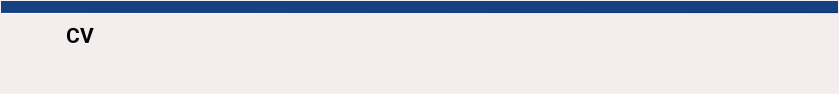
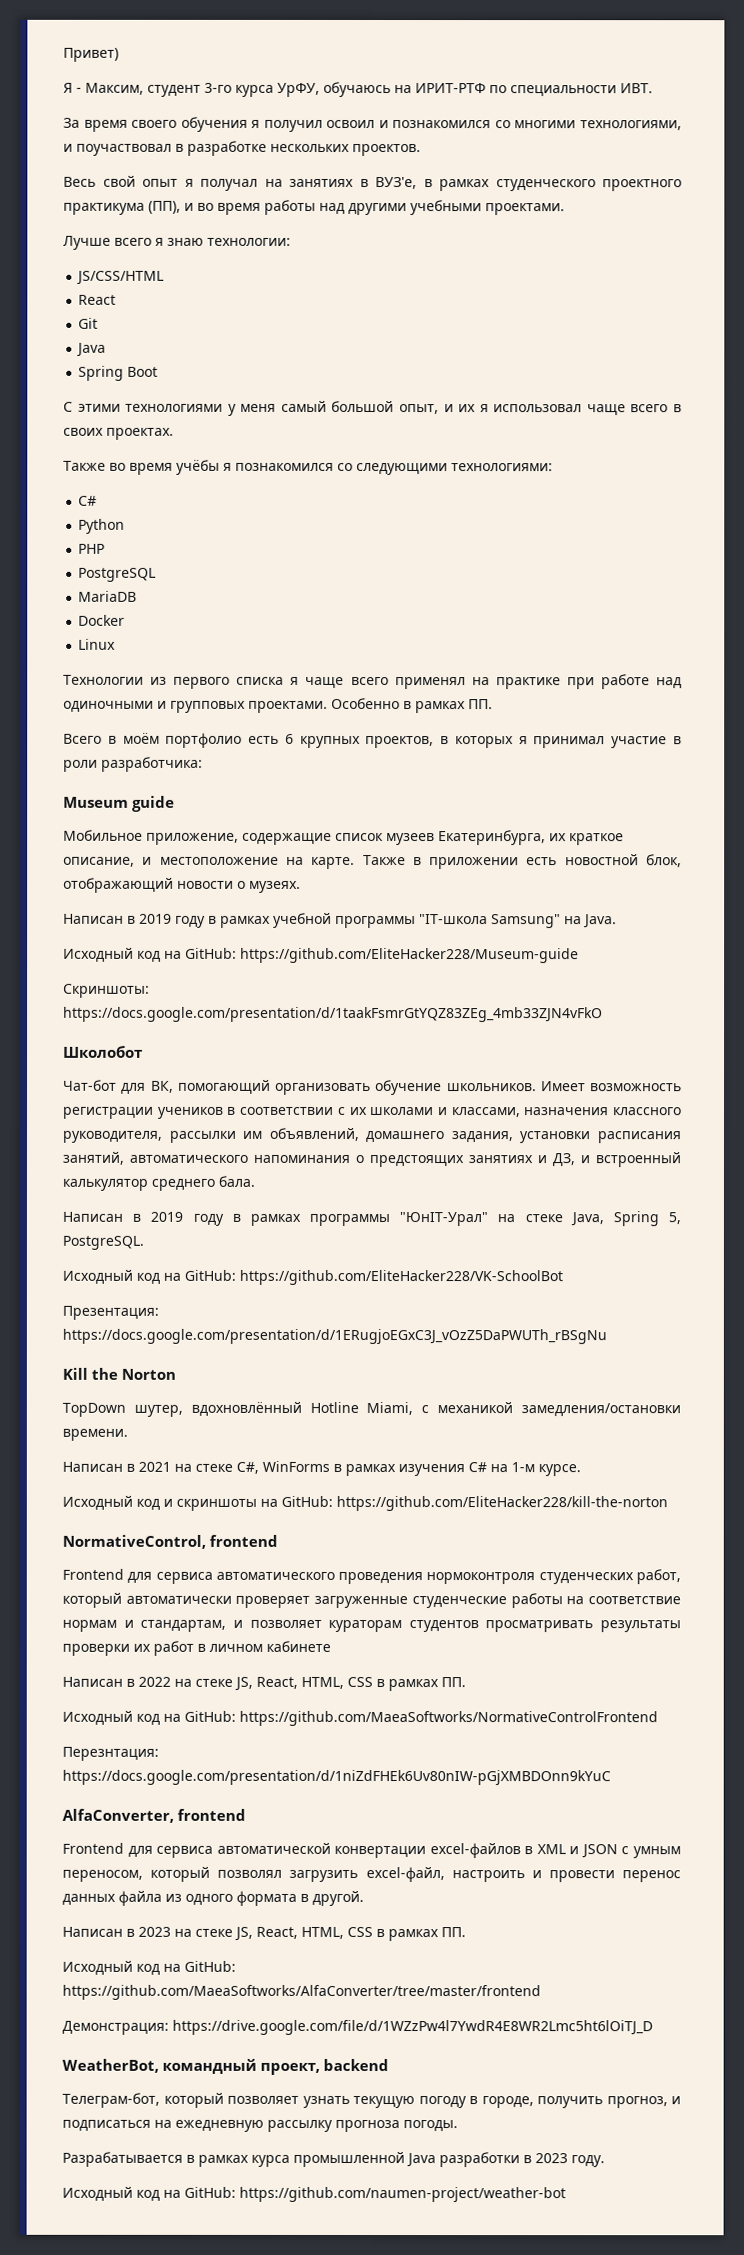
[66,27,95,43] CV -> [63,47,119,62] [63,81,653,98] [63,116,682,132] [63,140,421,157] [63,175,682,192] [63,199,565,216] [63,235,291,250] [76,270,165,285] [78,294,117,305] [78,317,99,329] [76,342,107,357] [78,365,159,381] [63,400,682,416] [63,427,174,440] [63,459,553,476] [78,495,98,506] [78,518,126,534] [78,543,106,554] [78,567,157,582] [78,590,138,602] [78,614,126,626] [78,638,117,650] [63,674,682,690] [63,697,493,714] [63,732,682,749] [63,756,203,772] [63,795,176,812] [63,829,624,846] [63,854,682,870] [63,877,301,893] [63,912,617,929] [63,947,579,964] [63,983,150,998] [63,1006,603,1023] [63,1045,143,1058] [63,1079,682,1096] [63,1106,682,1119] [62,1127,681,1144] [62,1151,681,1168] [62,1175,255,1191] [62,1211,681,1227] [62,1235,144,1250] [62,1269,563,1286] [62,1305,159,1320] [62,1328,607,1345] [62,1367,177,1380] [62,1401,681,1417] [62,1428,128,1441] [62,1460,581,1477] [62,1495,668,1512] [62,1534,279,1549] [62,1568,682,1585] [62,1592,681,1609] [62,1619,681,1633] [62,1640,331,1656] [62,1676,466,1692] [62,1710,658,1727] [62,1746,159,1761] [62,1769,611,1786] [62,1808,247,1823] [62,1842,681,1859] [62,1866,681,1883] [62,1890,364,1906] [62,1926,466,1942] [62,1960,236,1975] [62,1984,541,2001] [62,2019,653,2036] [62,2058,390,2075] [62,2092,681,2109] [62,2119,458,2133] [62,2151,605,2168] [62,2186,566,2203] Привет) // Я - Максим, студент 3-го курса УрФУ, обучаюсь на ИРИТ-РТФ по специальности ИВТ. // За время своего обучения я получил освоил и познакомился со многими технологиями, и поучаствовал в разработке нескольких проектов. // Весь свой опыт я получал на занятиях в ВУЗ'е, в рамках студенческого проектного практикума (ПП), и во время работы над другими учебными проектами. // Лучше всего я знаю технологии: // JS/CSS/HTML // React // Git // Java // Spring Boot // С этими технологиями у меня самый большой опыт, и их я использовал чаще всего в своих проектах. // Также во время учёбы я познакомился со следующими технологиями: // С# // Python // PHP // PostgreSQL // MariaDB // Docker // Linux // Технологии из первого списка я чаще всего применял на практике при работе над одиночными и групповых проектами. Особенно в рамках ПП. // Всего в моём портфолио есть 6 крупных проектов, в которых я принимал участие в роли разработчика: // Museum guide // Мобильное приложение, содержащие список музеев Екатеринбурга, их краткое описание, и местоположение на карте. Также в приложении есть новостной блок, отображающий новости о музеях. // Написан в 2019 году в рамках учебной программы "IT-школа Samsung" на Java. // Исходный код на GitHub: https://github.com/EliteHacker228/Museum-guide // Скриншоты: https://docs.google.com/presentation/d/1taakFsmrGtYQZ83ZEg_4mb33ZJN4vFkO // Школобот // Чат-бот для ВК, помогающий организовать обучение школьников. Имеет возможность регистрации учеников в соответствии с их школами и классами, назначения классного руководителя, рассылки им объявлений, домашнего задания, установки расписания занятий, автоматического напоминания о предстоящих занятиях и ДЗ, и встроенный калькулятор среднего бала. // Написан в 2019 году в рамках программы "ЮнIT-Урал" на стеке Java, Spring 5, PostgreSQL. // Исходный код на GitHub: https://github.com/EliteHacker228/VK-SchoolBot // Презентация: https://docs.google.com/presentation/d/1ERugjoEGxC3J_vOzZ5DaPWUTh_rBSgNu // Kill the Norton // TopDown шутер, вдохновлённый Hotline Miami, с механикой замедления/остановки времени. // Написан в 2021 на стеке C#, WinForms в рамках изучения C# на 1-м курсе. // Исходный код и скриншоты на GitHub: https://github.com/EliteHacker228/kill-the-norton // NormativeControl, frontend // Frontend для сервиса автоматического проведения нормоконтроля студенческих работ, который автоматически проверяет загруженные студенческие работы на соответствие нормам и стандартам, и позволяет кураторам студентов просматривать результаты проверки их работ в личном кабинете // Написан в 2022 на стеке JS, React, HTML, CSS в рамках ПП. // Исходный код на GitHub: https://github.com/MaeaSoftworks/NormativeControlFrontend // Перезнтация: https://docs.google.com/presentation/d/1niZdFHEk6Uv80nIW-pGjXMBDOnn9kYuC // AlfaConverter, frontend // Frontend для сервиса автоматической конвертации excel-файлов в XML и JSON с умным переносом, который позволял загрузить excel-файл, настроить и провести перенос данных файла из одного формата в другой. // Написан в 2023 на стеке JS, React, HTML, CSS в рамках ПП. // Исходный код на GitHub: https://github.com/MaeaSoftworks/AlfaConverter/tree/master/frontend // Демонстрация: https://drive.google.com/file/d/1WZzPw4l7YwdR4E8WR2Lmc5ht6lOiTJ_D // WeatherBot, командный проект, backend // Телеграм-бот, который позволяет узнать текущую погоду в городе, получить прогноз, и подписаться на ежедневную рассылку прогноза погоды. // Разрабатывается в рамках курса промышленной Java разработки в 2023 году. // Исходный код на GitHub: https://github.com/naumen-project/weather-bot

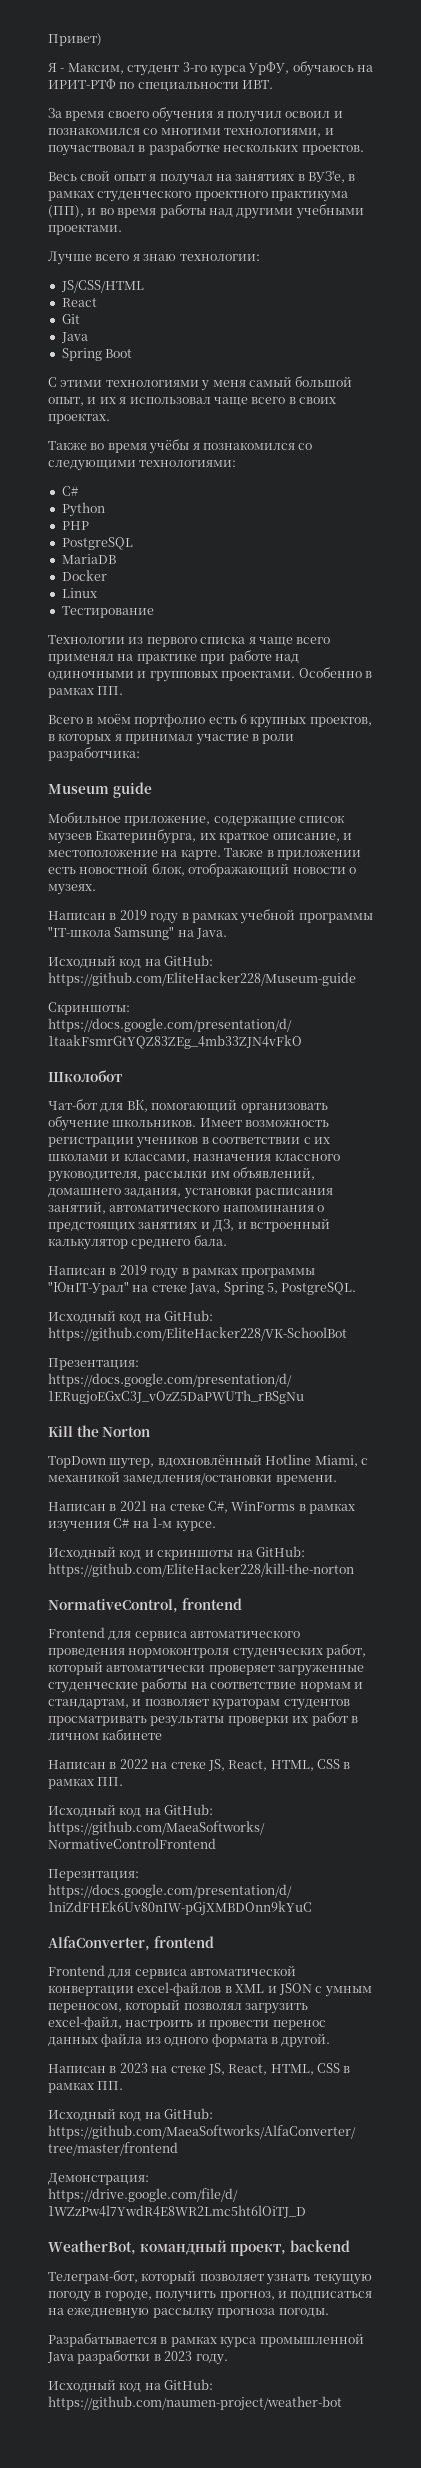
(117, 644) none -> [61,606,154,618] // Тестирование

